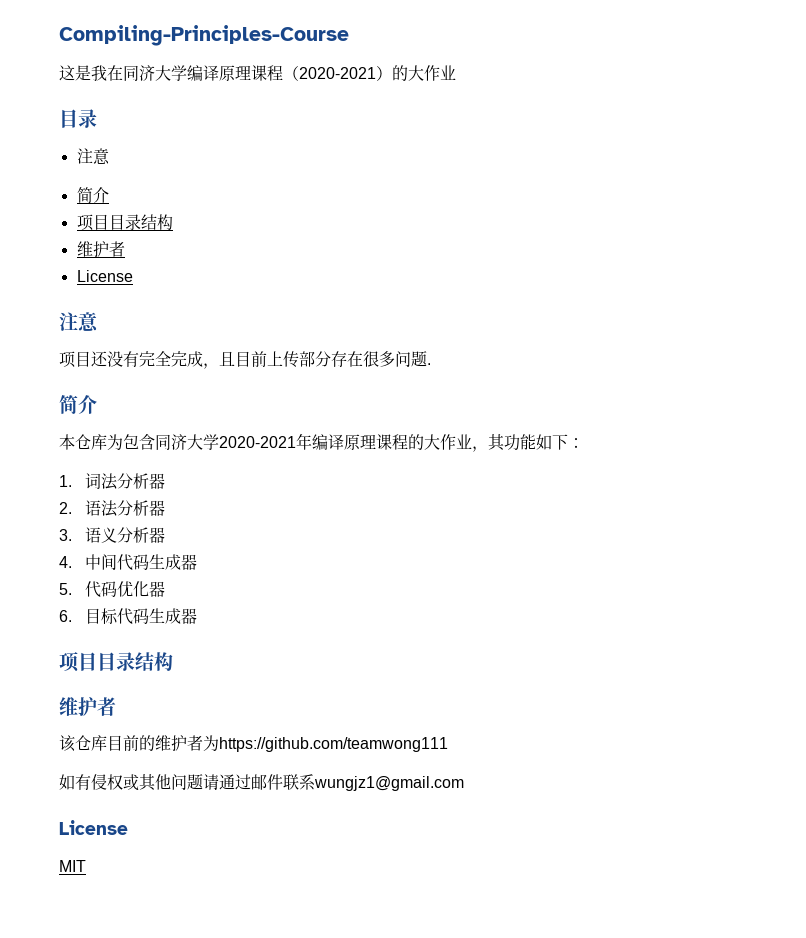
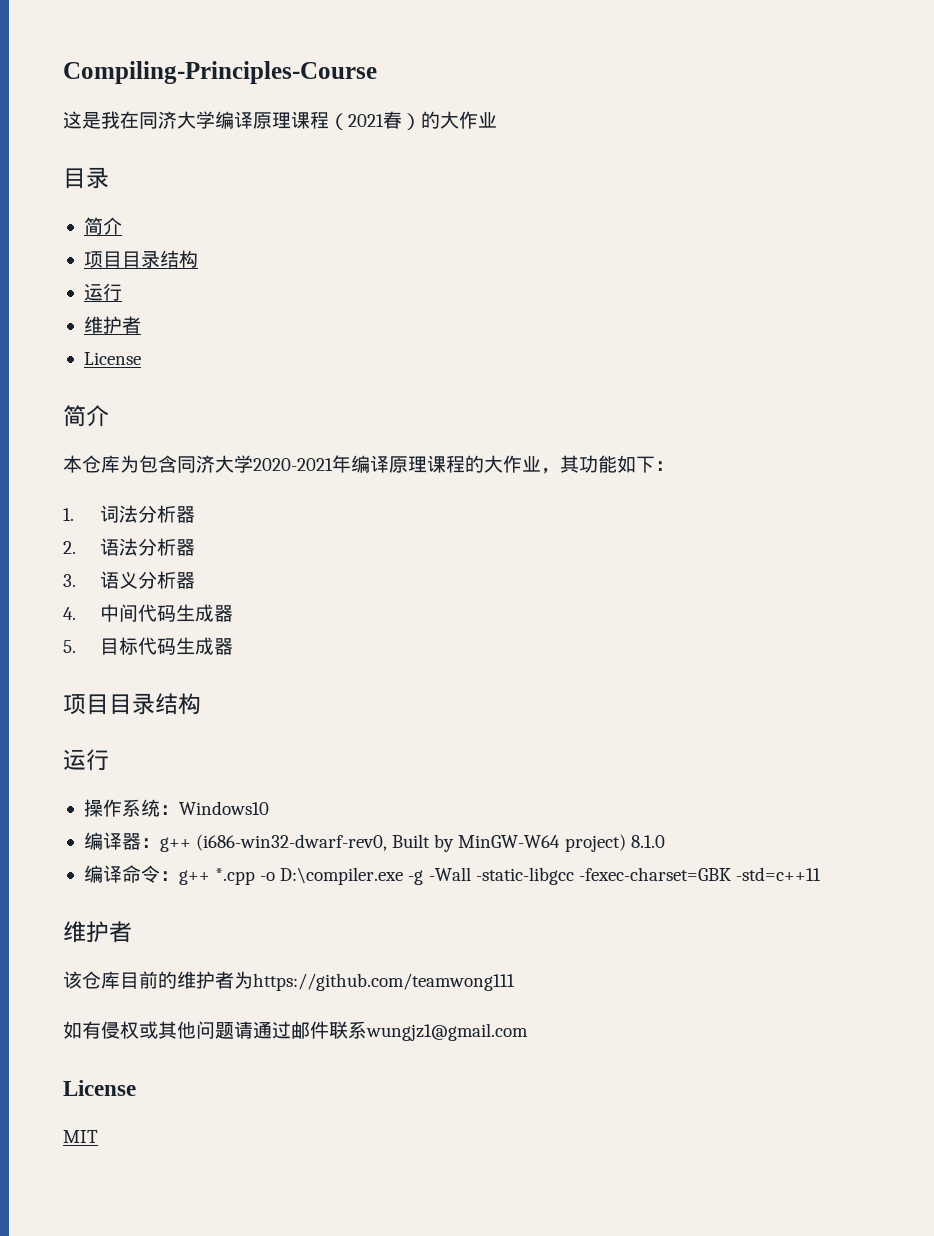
[299,67,376,79] 2020-2021 -> [348,111,402,129] 2021春
[76,148,110,165] // 注意 -> (109, 178) none
(173, 222) none -> [83,283,122,301] // 运行
[59,312,98,332] [59,351,431,369] // 注意 // 项目还没有完全完成，且目前上传部分存在很多问题. -> (141, 358) none
[84,581,165,598] [59,610,72,622] 代码优化器 // 6. -> (76, 646) none
(173, 661) none -> [63,749,109,771] [83,799,269,817] [83,832,665,852] [83,865,821,885] // 运行 // 操作系统：Windows10 // 编译器：g++ (i686-win32-dwarf-rev0, Built by MinGW-W64 project) 8.1.0 // 编译命令：g++ *.cpp -o D:\compiler.exe -g -Wall -static-libgcc -fexec-charset=GBK -std=c++11

